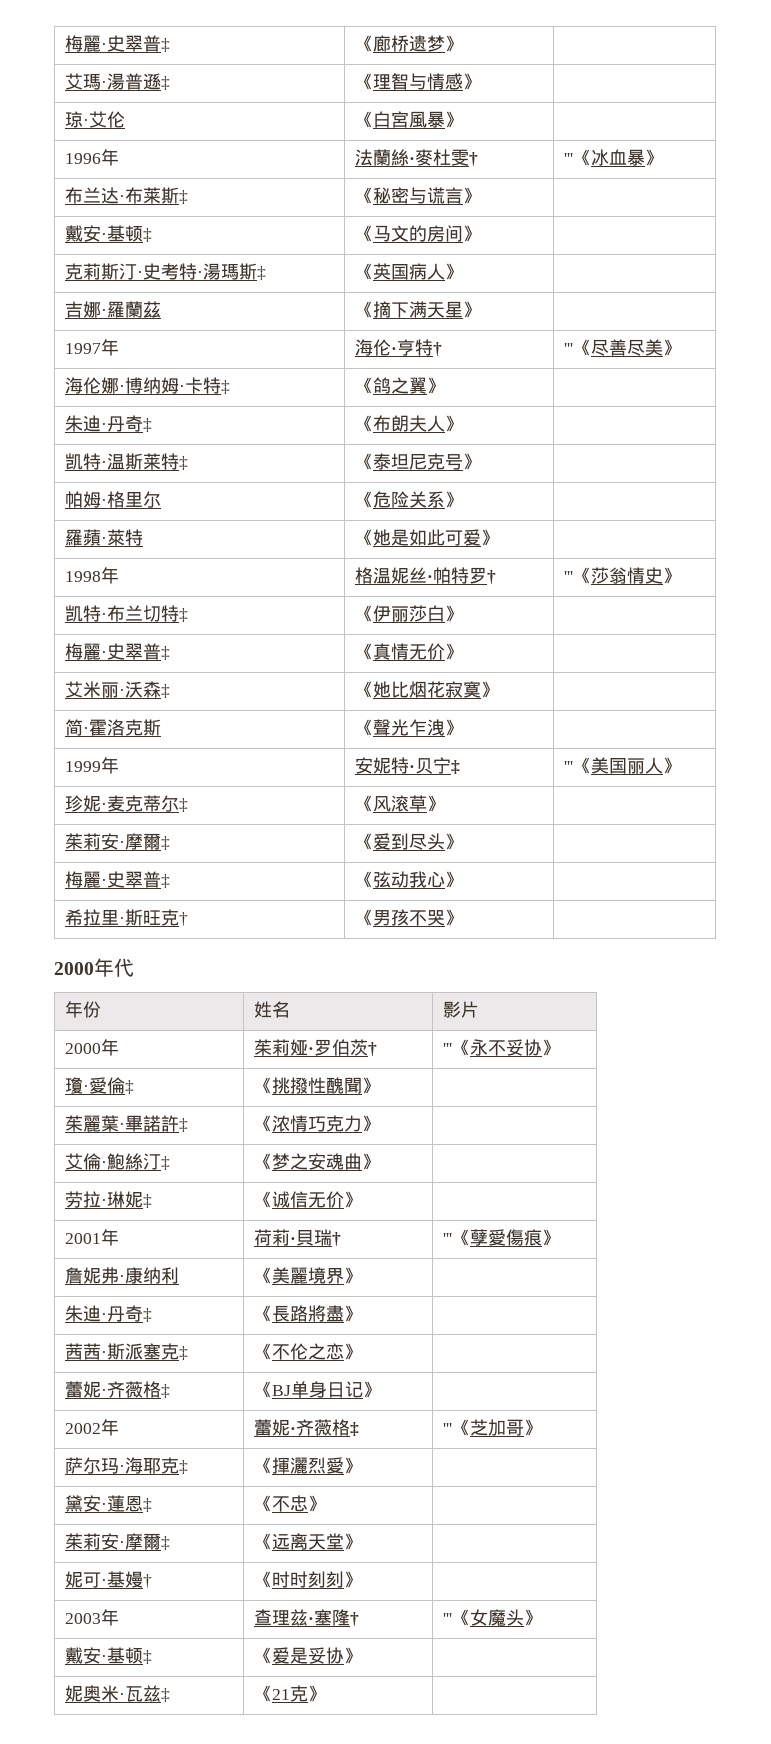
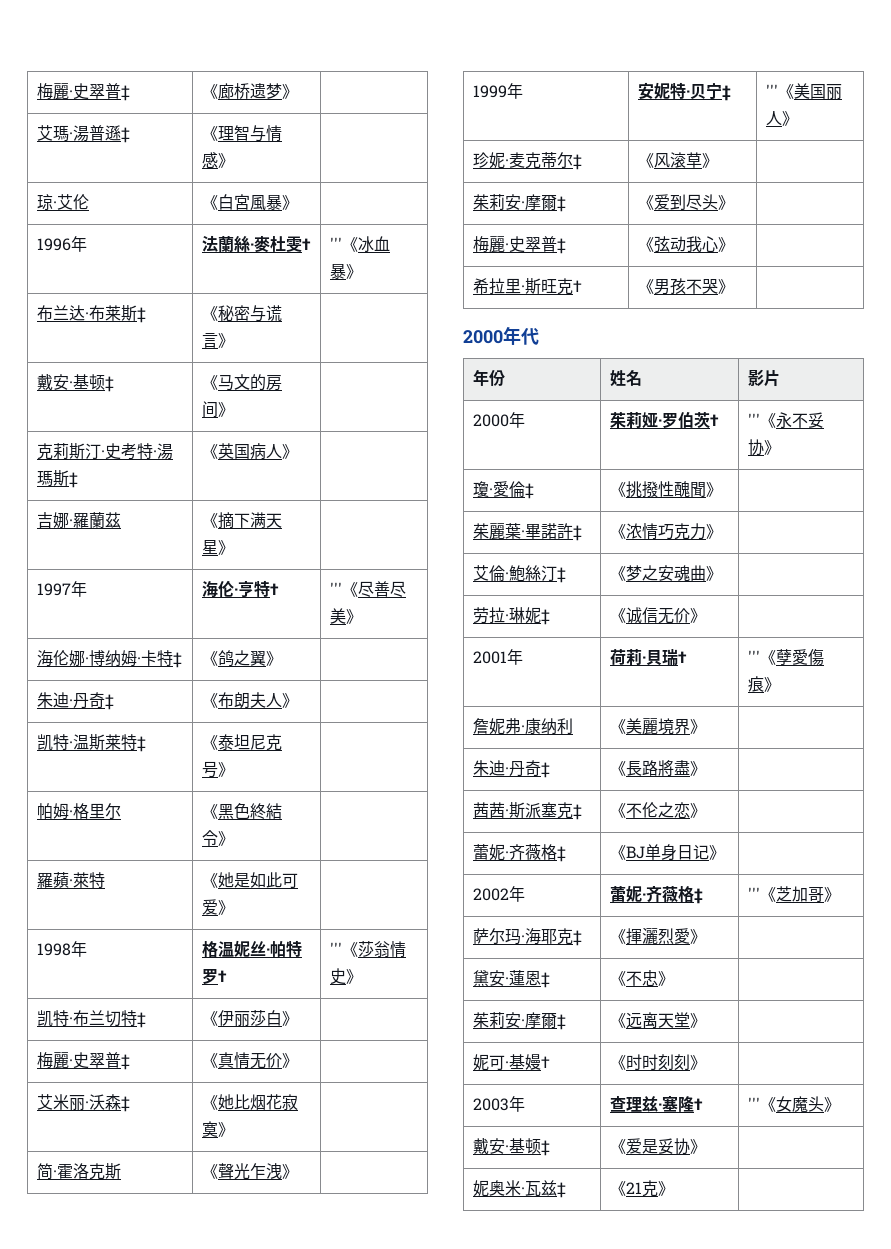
[373,491,446,508] 危险关系 -> [217,803,282,819] [201,830,218,846] 黑色終結令

